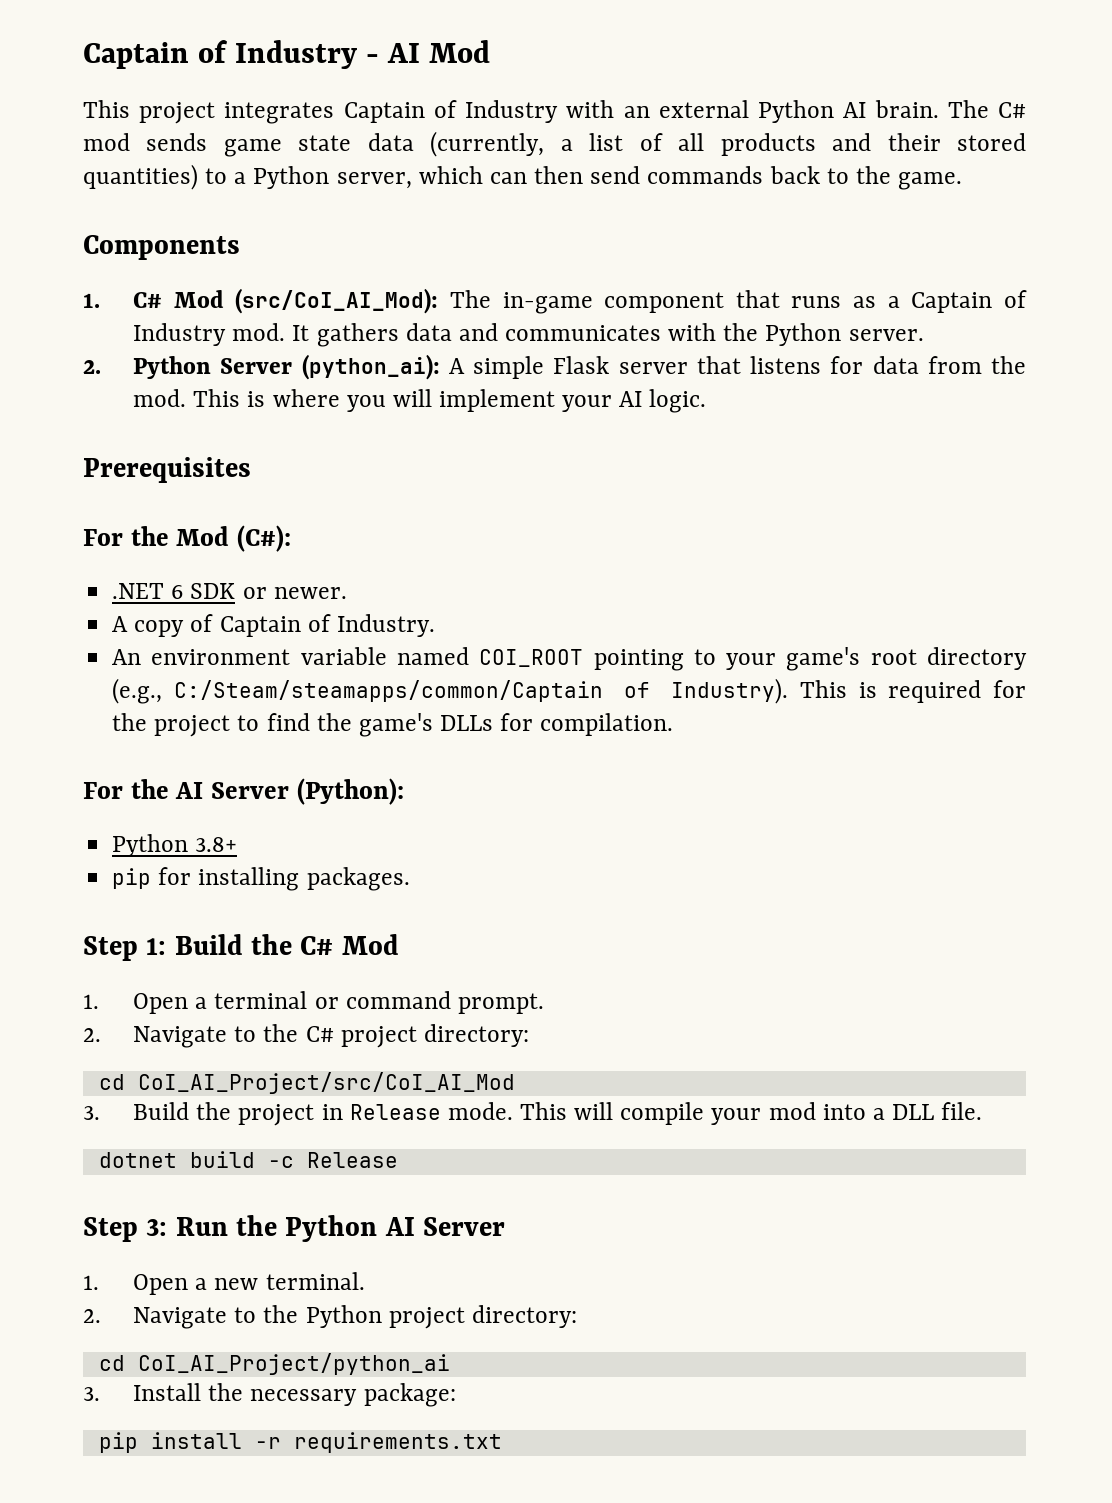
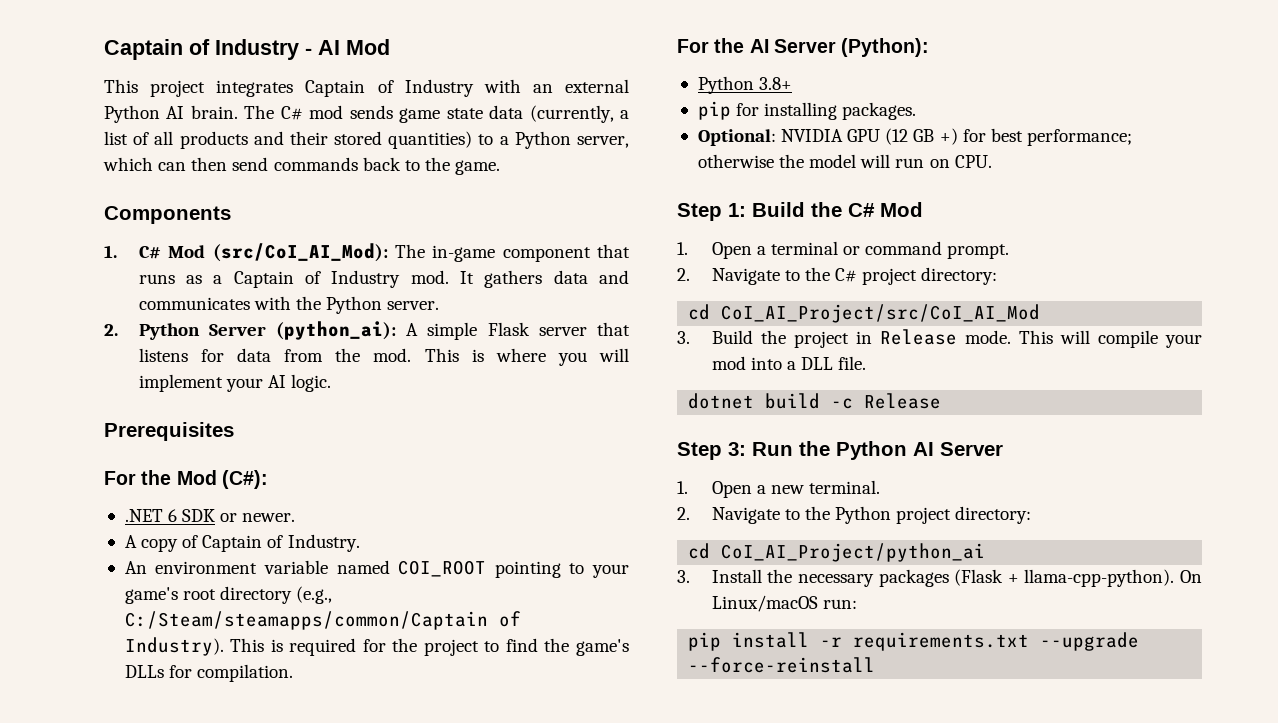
(410, 879) none -> [697,128,1132,146] [697,154,992,168] // Optional: NVIDIA GPU (12 GB +) for best performance; otherwise the model will run on CPU.
[363,1383,456,1407] package: -> [878,569,1202,587] [711,595,857,612] packages (Flask + llama-cpp-python). On Linux/macOS run:
(502, 1442) none -> [1040,632,1140,651] [688,657,876,673] --upgrade --force-reinstall

